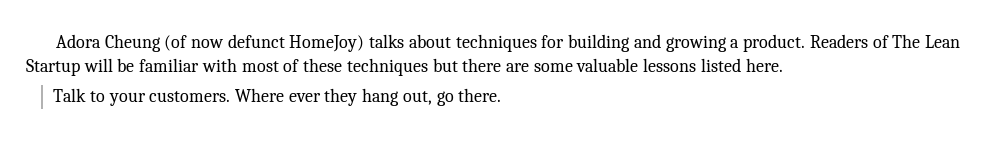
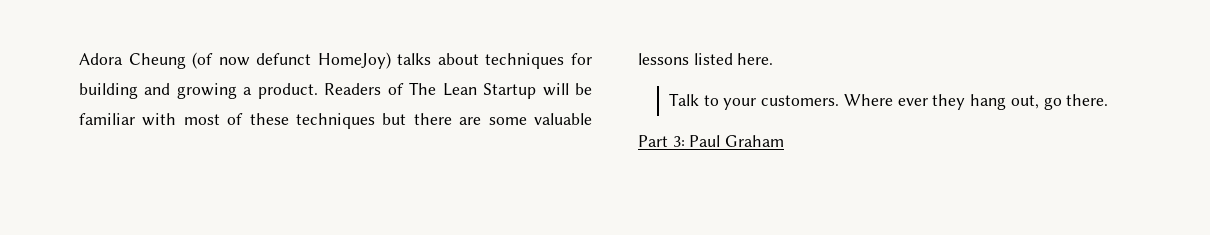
(502, 95) none -> [638,135,785,147] // Part 3: Paul Graham

